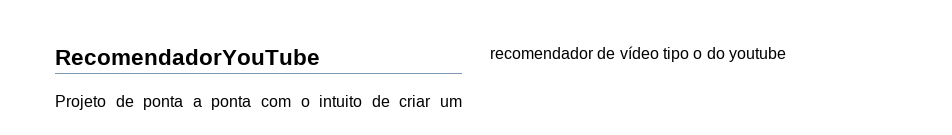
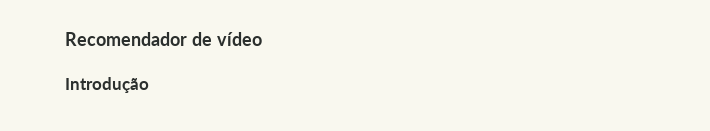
[55,49,320,65] [55,95,463,110] [490,46,786,62] RecomendadorYouTube // Projeto de ponta a ponta com o intuito de criar um recomendador de vídeo tipo o do youtube -> [65,32,262,46] [65,77,149,93] Recomendador de vídeo // Introdução

